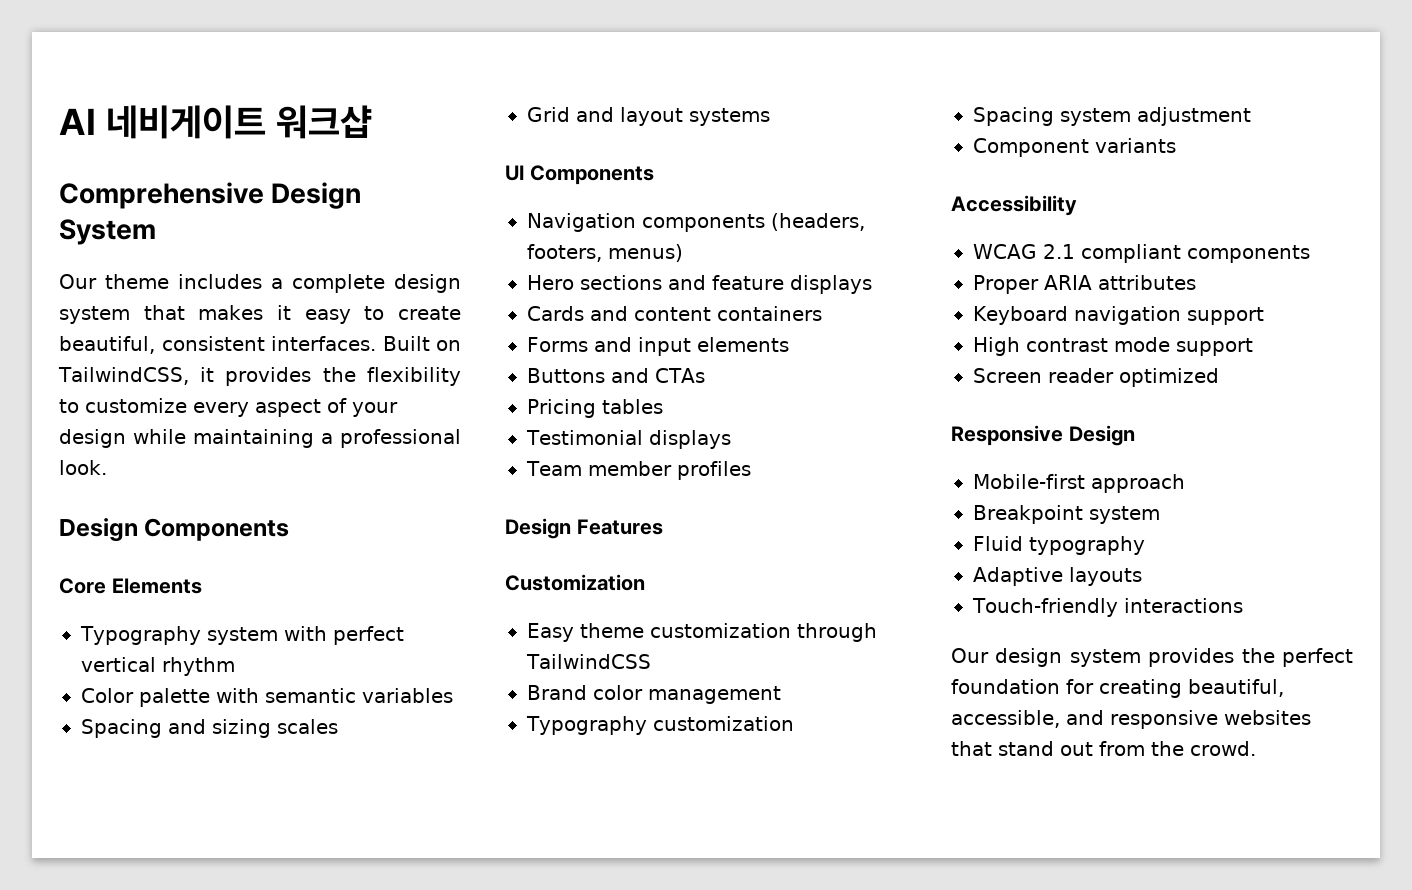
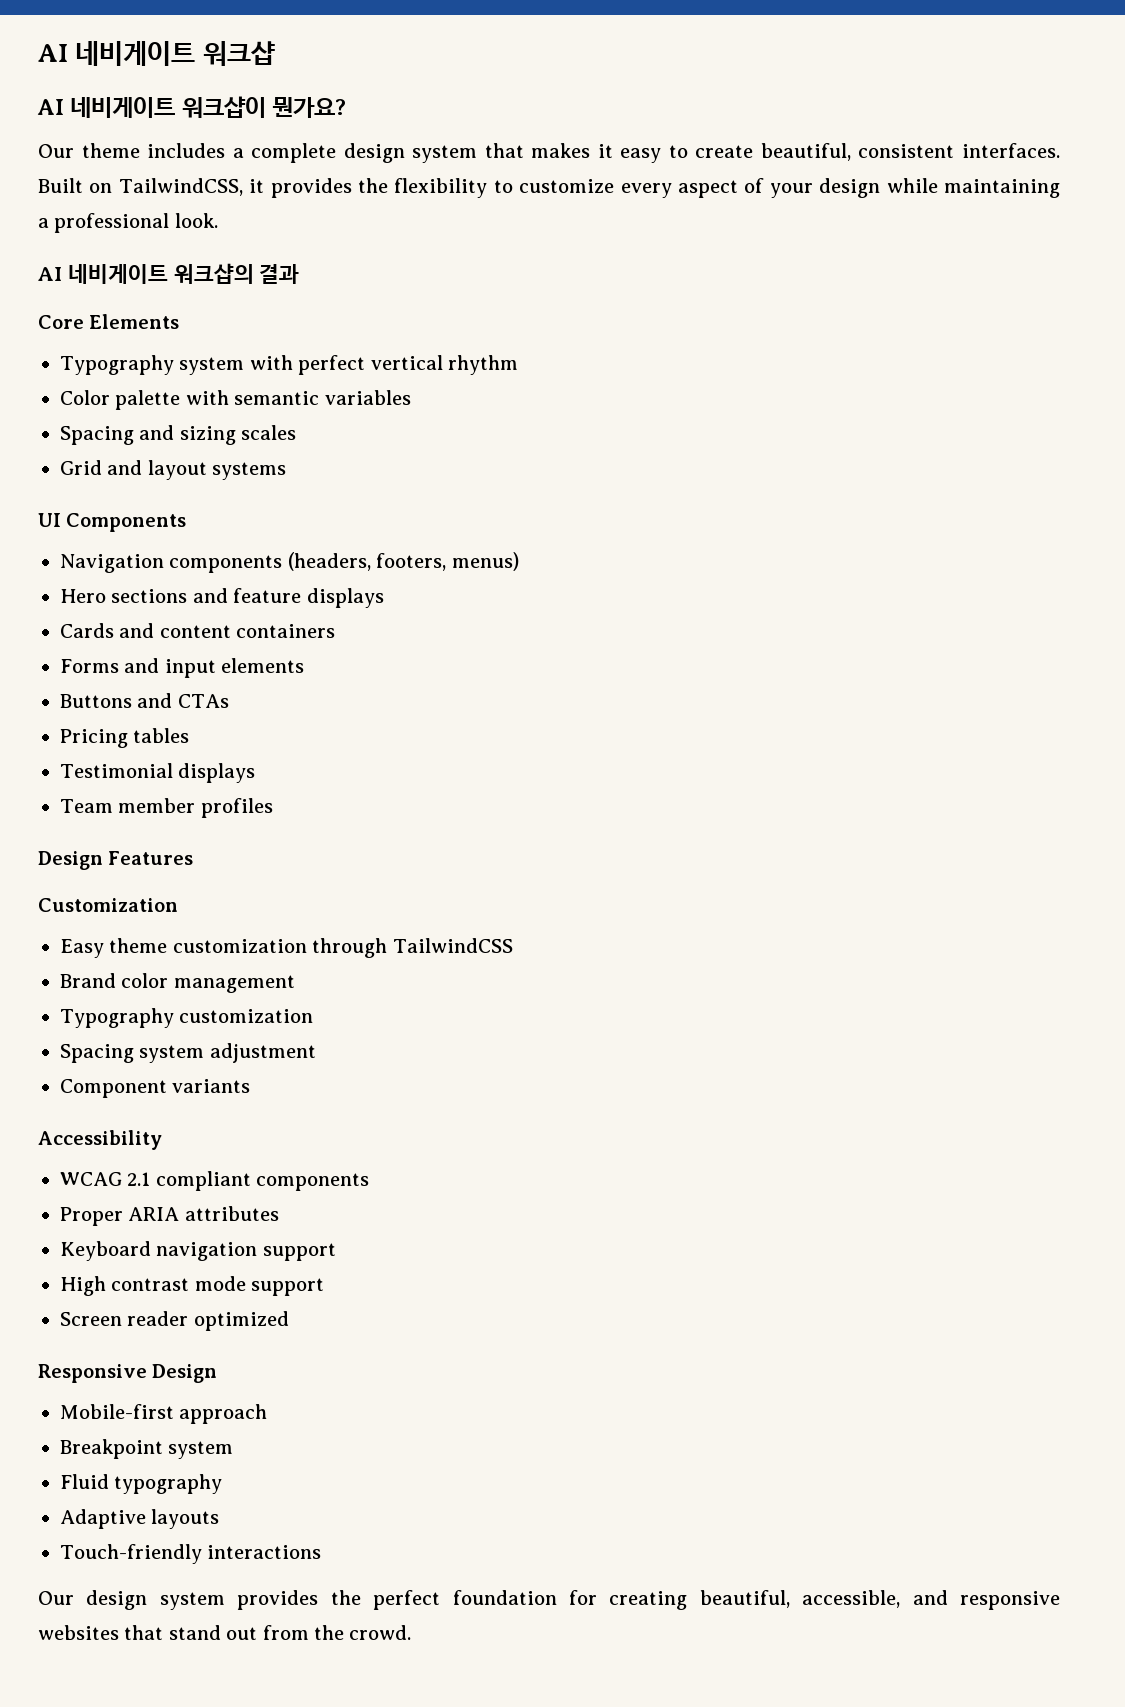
[59,182,362,209] [59,219,156,245] Comprehensive Design System -> [37,96,347,118] AI 네비게이트 워크샵이 뭔가요?
[59,518,290,542] Design Components -> [38,263,300,284] AI 네비게이트 워크샵의 결과

